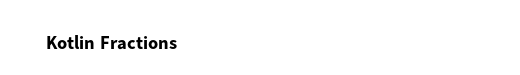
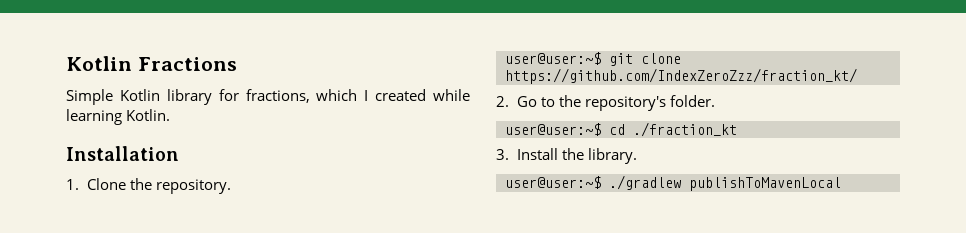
(177, 43) none -> [66,89,470,105] [66,109,171,125] [66,146,179,161] [66,178,231,194] [505,52,681,66] [505,68,857,84] [496,95,715,111] [505,122,737,137] [496,148,637,164] [505,175,841,191] // Simple Kotlin library for fractions, which I created while learning Kotlin. // Installation // 1. Clone the repository. // user@user:~$ git clone https://github.com/IndexZeroZzz/fraction_kt/ // 2. Go to the repository's folder. // user@user:~$ cd ./fraction_kt // 3. Install the library. // user@user:~$ ./gradlew publishToMavenLocal

